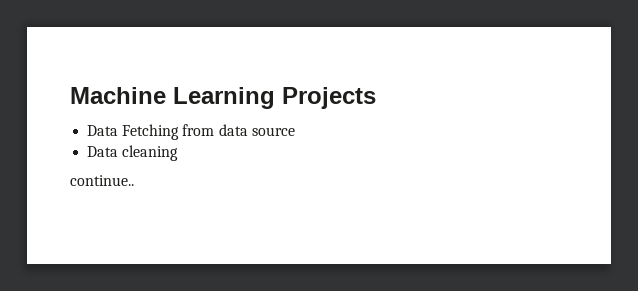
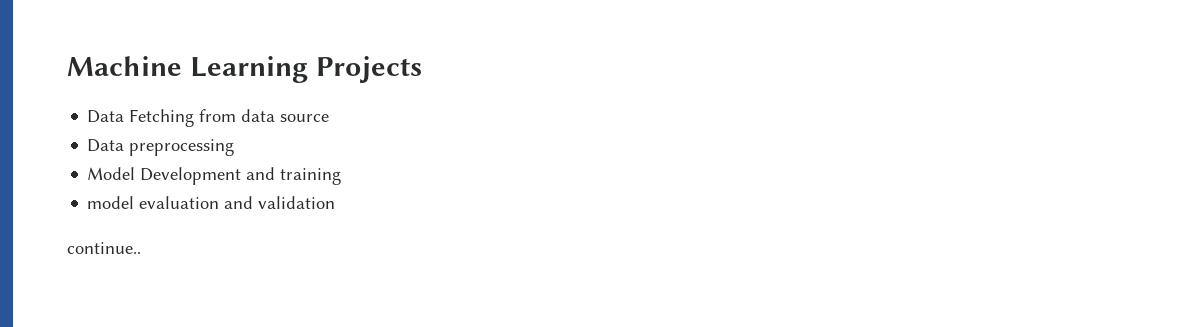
[122,145,179,161] cleaning -> [129,139,235,156] [87,167,342,185] [87,196,336,209] preprocessing // Model Development and training // model evaluation and validation

